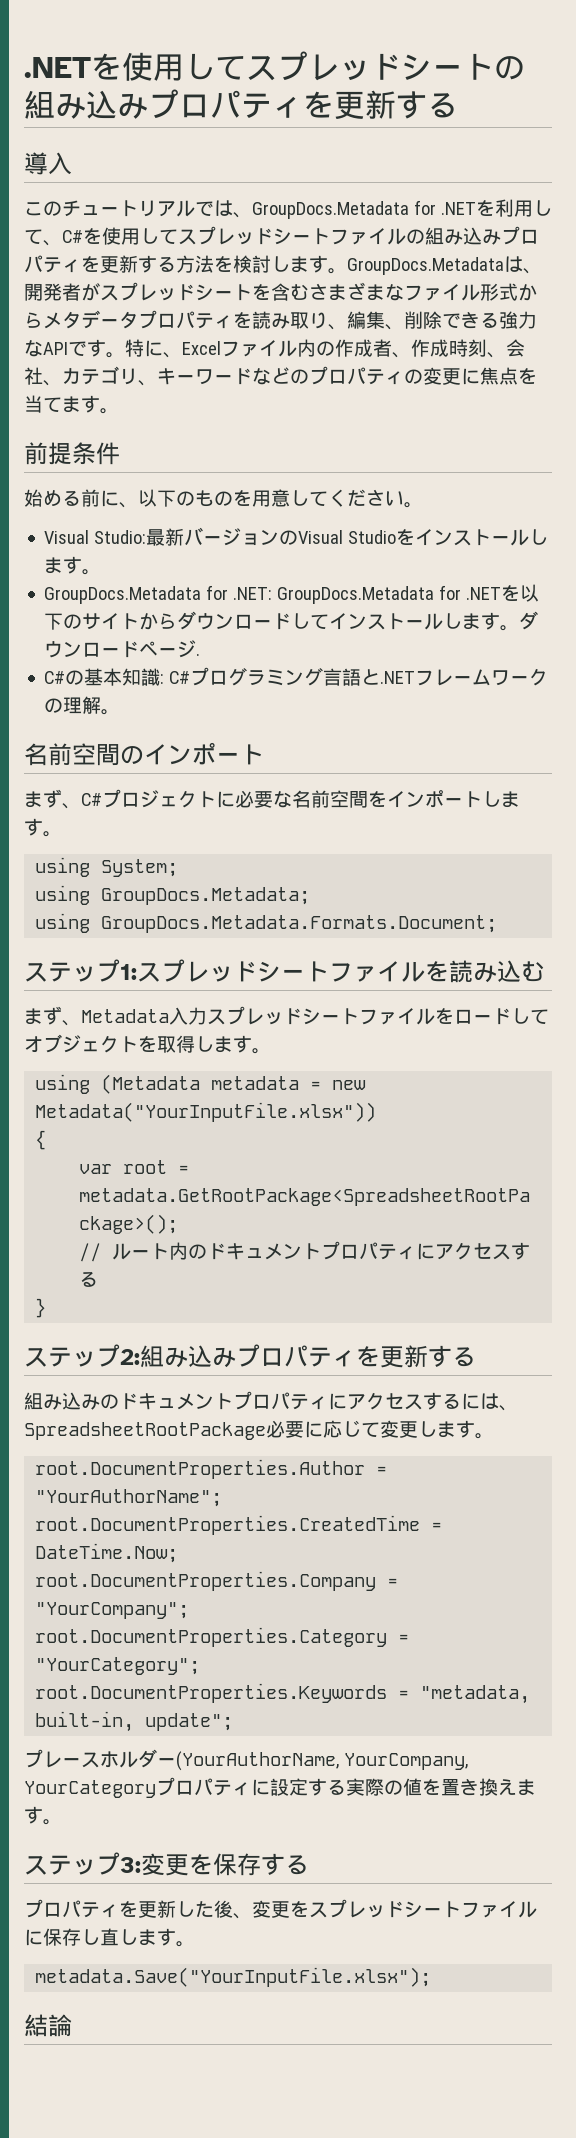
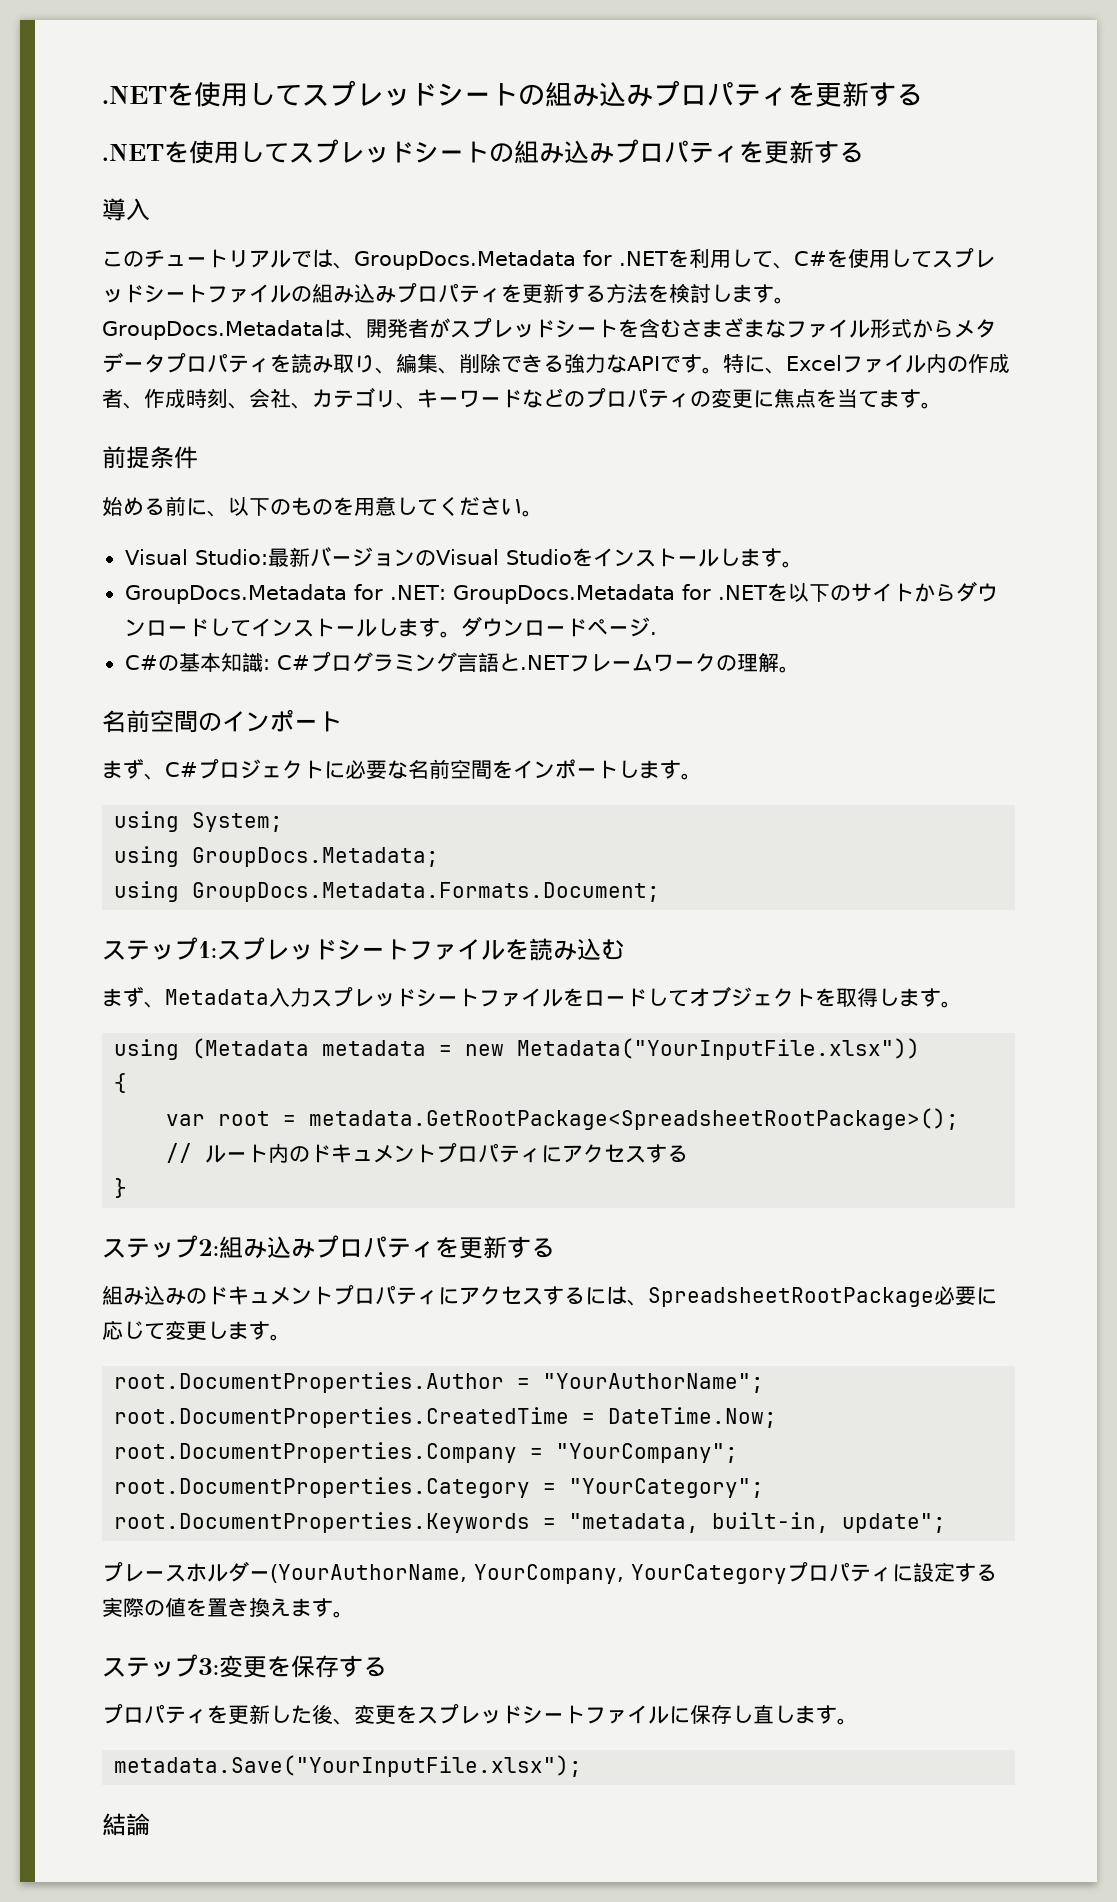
(458, 105) none -> [102,139,864,164] // .NETを使用してスプレッドシートの組み込みプロパティを更新する

